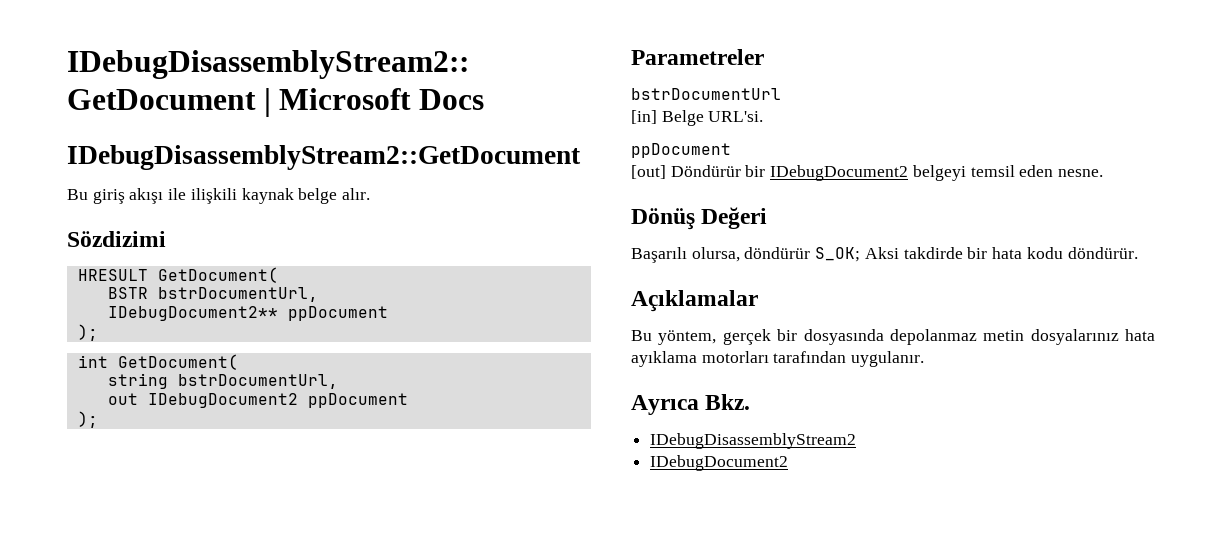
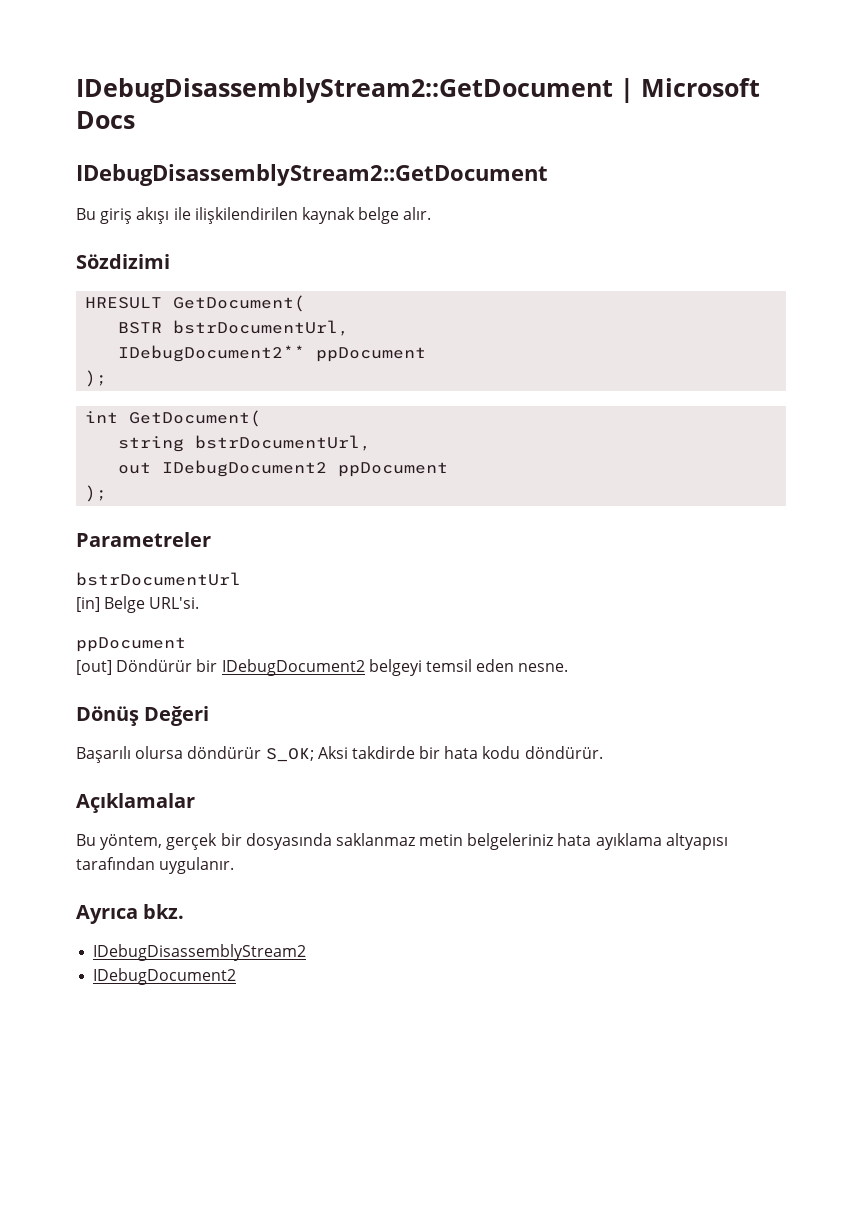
[190,188,237,204] ilişkili -> [194,207,298,224] ilişkilendirilen
[691,247,740,262] olursa, -> [135,746,184,759] olursa
[889,329,1119,345] depolanmaz metin dosyalarınız -> [335,833,554,850] saklanmaz metin belgeleriniz
[701,351,769,363] motorları -> [665,833,728,850] altyapısı
[705,394,751,410] Bkz. -> [143,904,185,919] bkz.

